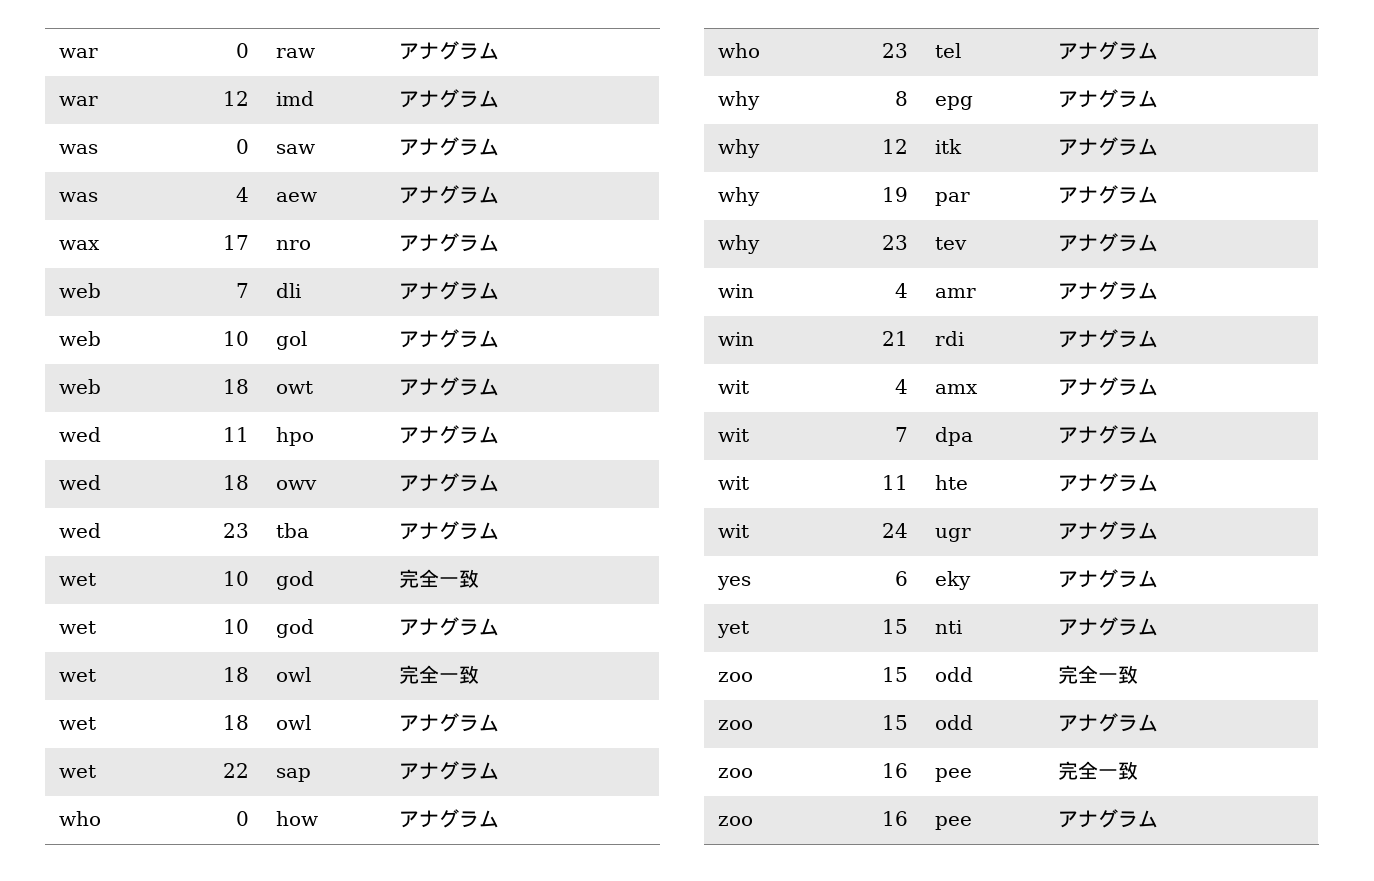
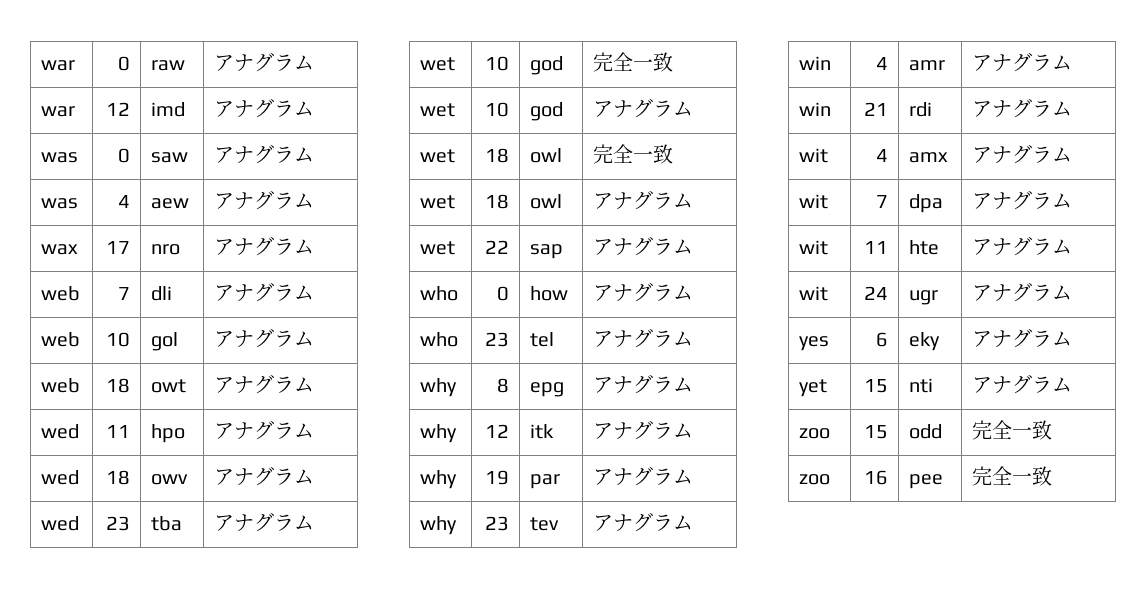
[717,720,753,730] [882,715,909,730] [934,715,973,730] [1057,713,1158,732] // zoo | 15 | odd | アナグラム -> (1052, 430) none
[717,816,753,826] [882,811,909,826] [934,816,972,830] [1057,809,1158,828] // zoo | 16 | pee | アナグラム -> (1052, 476) none

